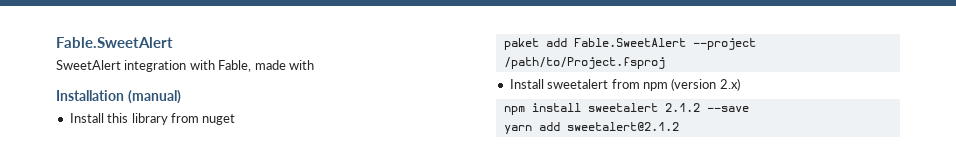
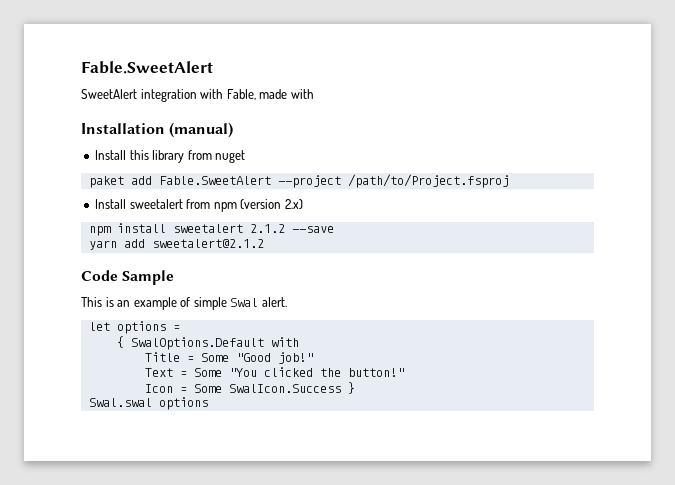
(679, 126) none -> [81,270,175,285] [81,297,287,310] [88,321,180,334] [116,336,299,350] [144,352,313,364] [144,367,404,377] [144,382,355,394] [88,397,208,410] // Code Sample // This is an example of simple Swal alert. // let options = // { SwalOptions.Default with // Title = Some "Good job!" // Text = Some "You clicked the button!" // Icon = Some SwalIcon.Success } // Swal.swal options

